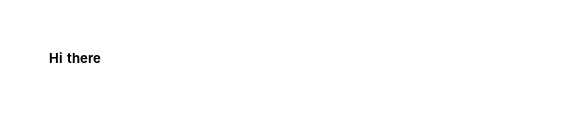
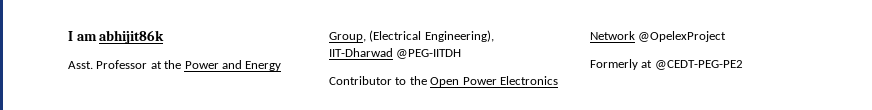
[49,52,101,63] Hi there -> [68,30,165,44] [68,60,282,71] [329,30,494,42] [329,48,462,59] [329,76,558,87] [590,31,727,42] [590,59,743,70] I am abhijit86k // Asst. Professor at the Power and Energy Group, (Electrical Engineering), IIT-Dharwad @PEG-IITDH // Contributor to the Open Power Electronics Network @OpelexProject // Formerly at @CEDT-PEG-PE2

